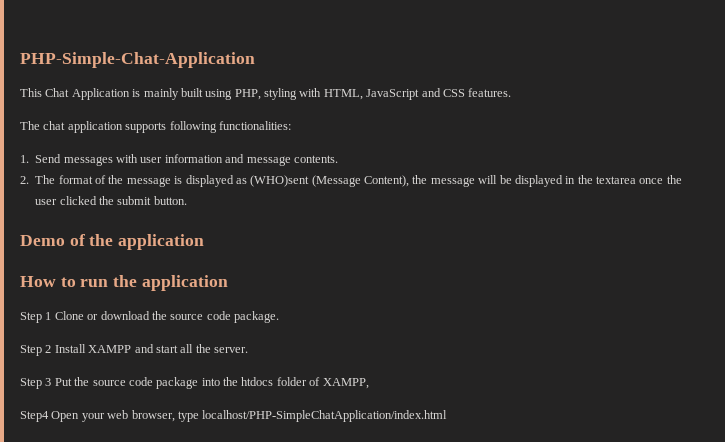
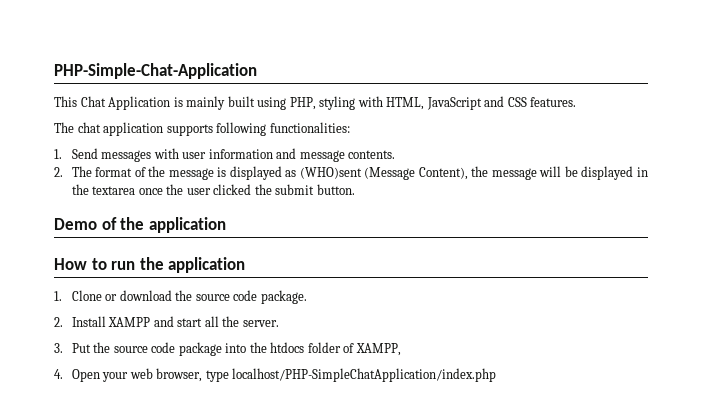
[20,312,52,323] Step 1 -> [54,291,62,301] 1.
[20,345,52,356] Step 2 -> [54,317,63,327] 2.
[20,378,52,389] Step 3 -> [54,343,63,353] 3.
[20,411,49,422] Step4 -> [54,369,63,379] 4.
[202,410,448,422] localhost/PHP-SimpleChatApplication/index.html -> [232,368,497,382] localhost/PHP-SimpleChatApplication/index.php

